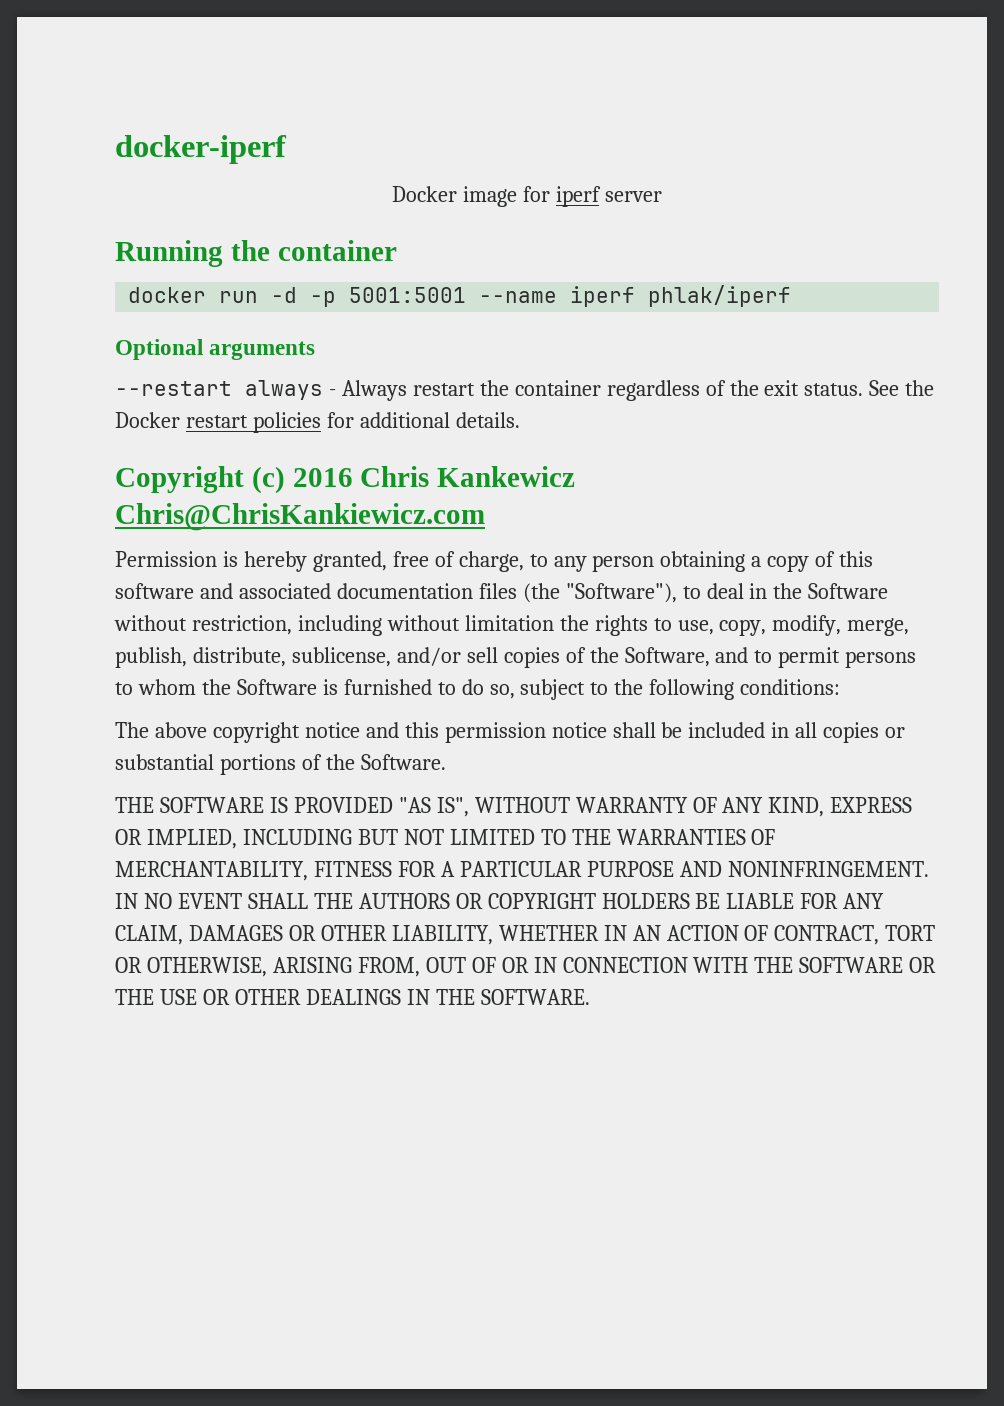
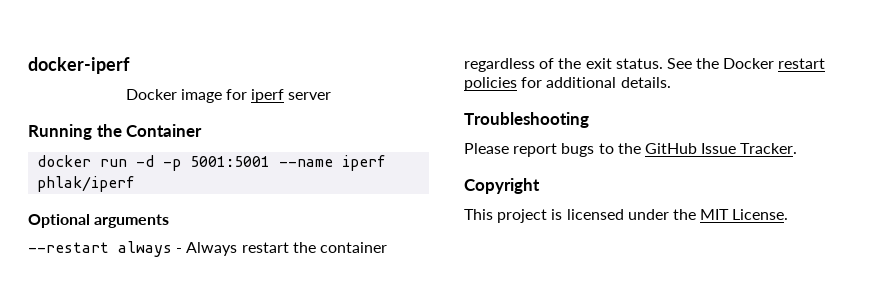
[277,240,397,261] container -> [126,124,203,137] Container
[115,466,576,494] [115,503,485,531] [115,551,874,572] [115,583,889,603] [114,615,910,636] [115,647,917,668] [115,679,841,700] [115,722,906,743] [115,754,446,775] [115,797,913,817] [115,829,776,849] [115,861,929,881] [115,893,885,909] [115,925,936,945] [115,957,937,977] [115,989,590,1005] Copyright (c) 2016 Chris Kankewicz Chris@ChrisKankiewicz.com // Permission is hereby granted, free of charge, to any person obtaining a copy of this software and associated documentation files (the "Software"), to deal in the Software without restriction, including without limitation the rights to use, copy, modify, merge, publish, distribute, sublicense, and/or sell copies of the Software, and to permit persons to whom the Software is furnished to do so, subject to the following conditions: // The above copyright notice and this permission notice shall be included in all copies or substantial portions of the Software. // THE SOFTWARE IS PROVIDED "AS IS", WITHOUT WARRANTY OF ANY KIND, EXPRESS OR IMPLIED, INCLUDING BUT NOT LIMITED TO THE WARRANTIES OF MERCHANTABILITY, FITNESS FOR A PARTICULAR PURPOSE AND NONINFRINGEMENT. IN NO EVENT SHALL THE AUTHORS OR COPYRIGHT HOLDERS BE LIABLE FOR ANY CLAIM, DAMAGES OR OTHER LIABILITY, WHETHER IN AN ACTION OF CONTRACT, TORT OR OTHERWISE, ARISING FROM, OUT OF OR IN CONNECTION WITH THE SOFTWARE OR THE USE OR OTHER DEALINGS IN THE SOFTWARE. -> [464,112,589,128] [464,143,798,157] [464,178,540,194] [464,209,789,223] Troubleshooting // Please report bugs to the GitHub Issue Tracker. // Copyright // This project is licensed under the MIT License.

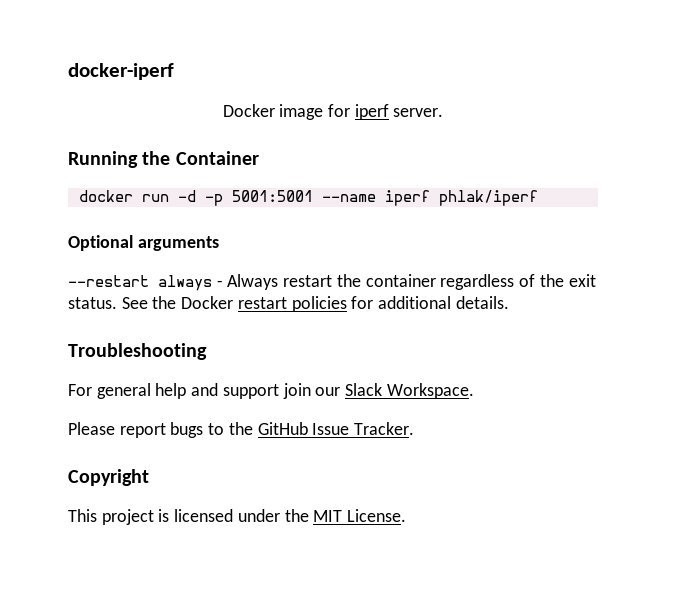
[288,92,332,100] server -> [393,108,444,117] server.
(589, 120) none -> [68,383,474,399] // For general help and support join our Slack Workspace.

